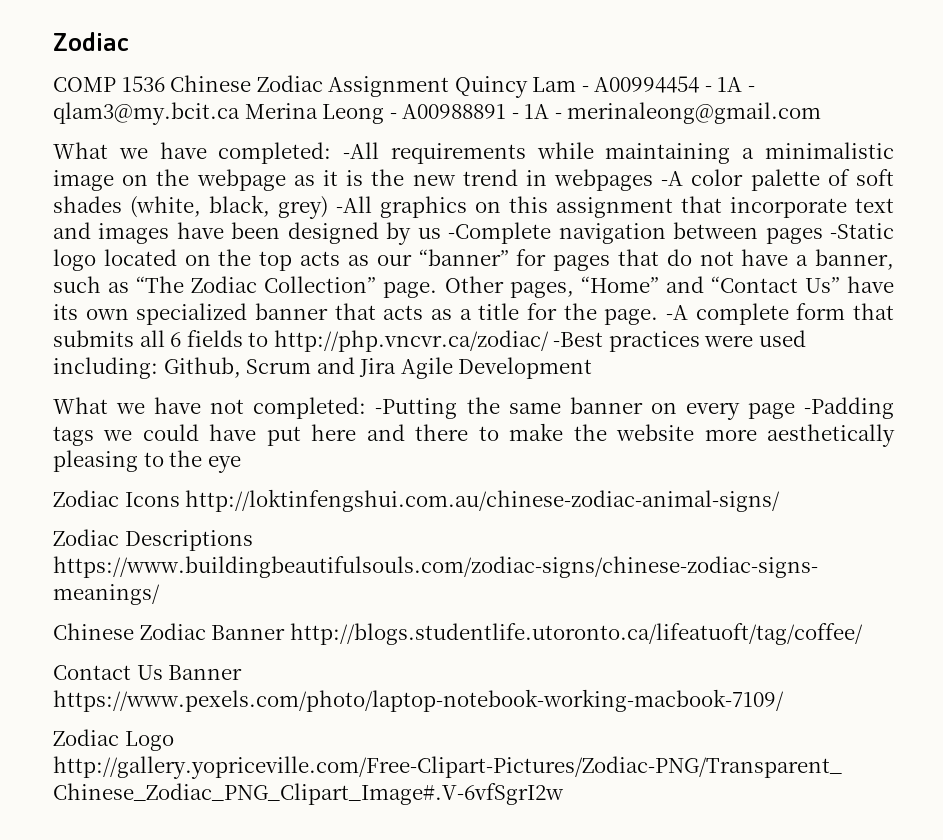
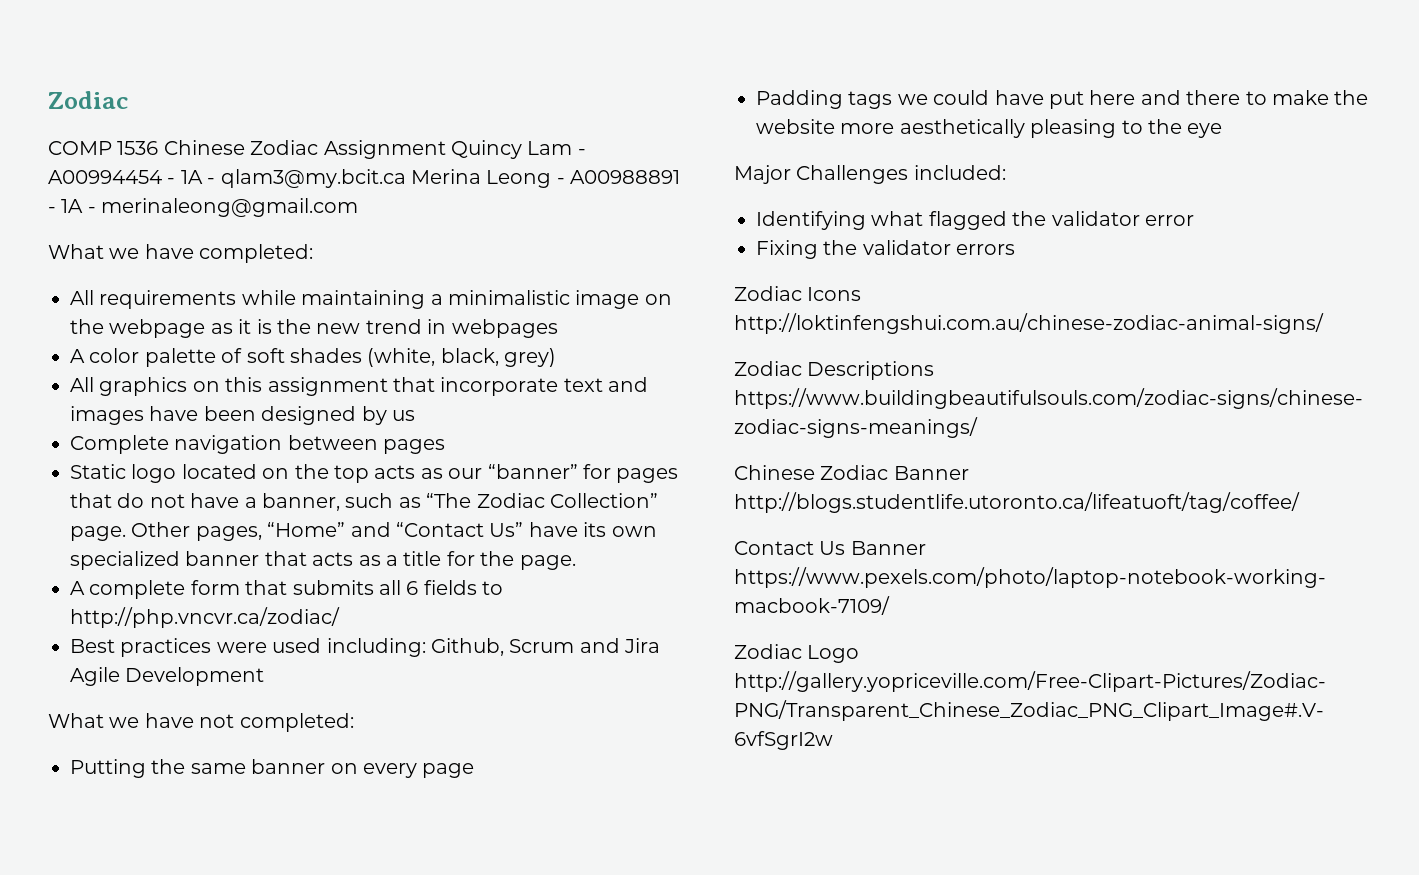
[343,142,380,159] -All -> [70,290,94,305] // All
[661,171,684,186] -A -> [70,349,85,363] // A
[336,196,372,213] -All -> [70,377,94,392] // All
[448,222,552,244] -Complete -> [70,435,169,454] // Complete
[830,223,895,239] -Static -> [70,464,126,479] // Static
[666,305,688,320] -A -> [70,581,85,595] // A
[553,332,604,347] -Best -> [70,639,115,653] // Best
[375,398,458,419] -Putting -> [70,759,146,778] // Putting
[804,397,895,419] -Padding -> [756,90,843,109] // Padding
(241, 464) none -> [734,165,1006,184] [756,211,1194,230] [756,240,1016,259] // Major Challenges included: // Identifying what flagged the validator error // Fixing the validator errors

